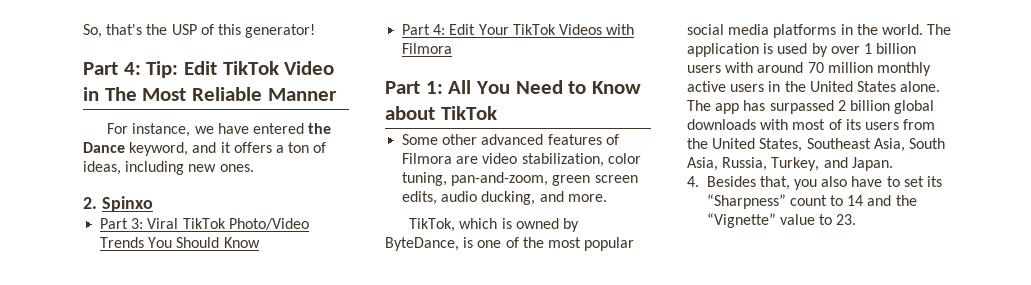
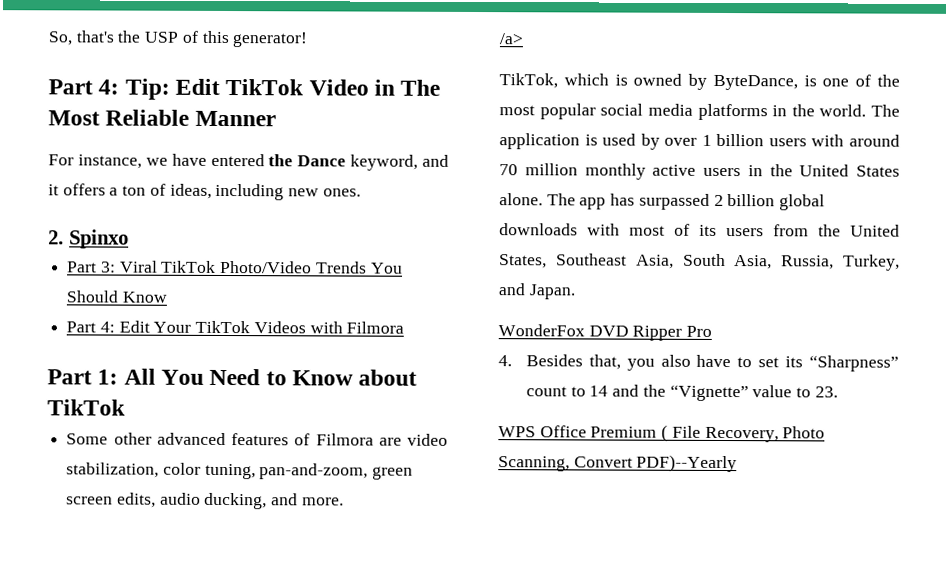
(607, 198) none -> [499,33,523,45] // /a>
(893, 164) none -> [498,324,713,341] // WonderFox DVD Ripper Pro
(857, 219) none -> [498,424,826,443] [498,454,738,473] // WPS Office Premium ( File Recovery, Photo Scanning, Convert PDF)--Yearly

